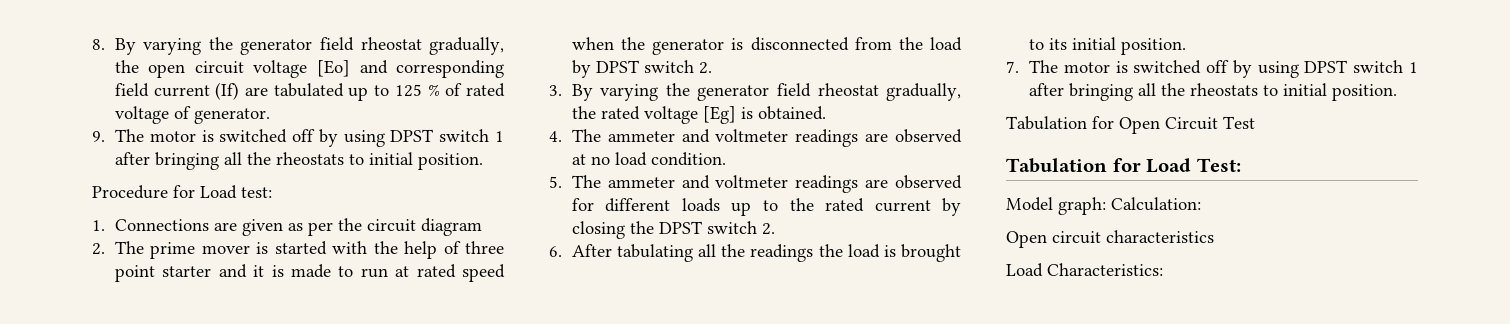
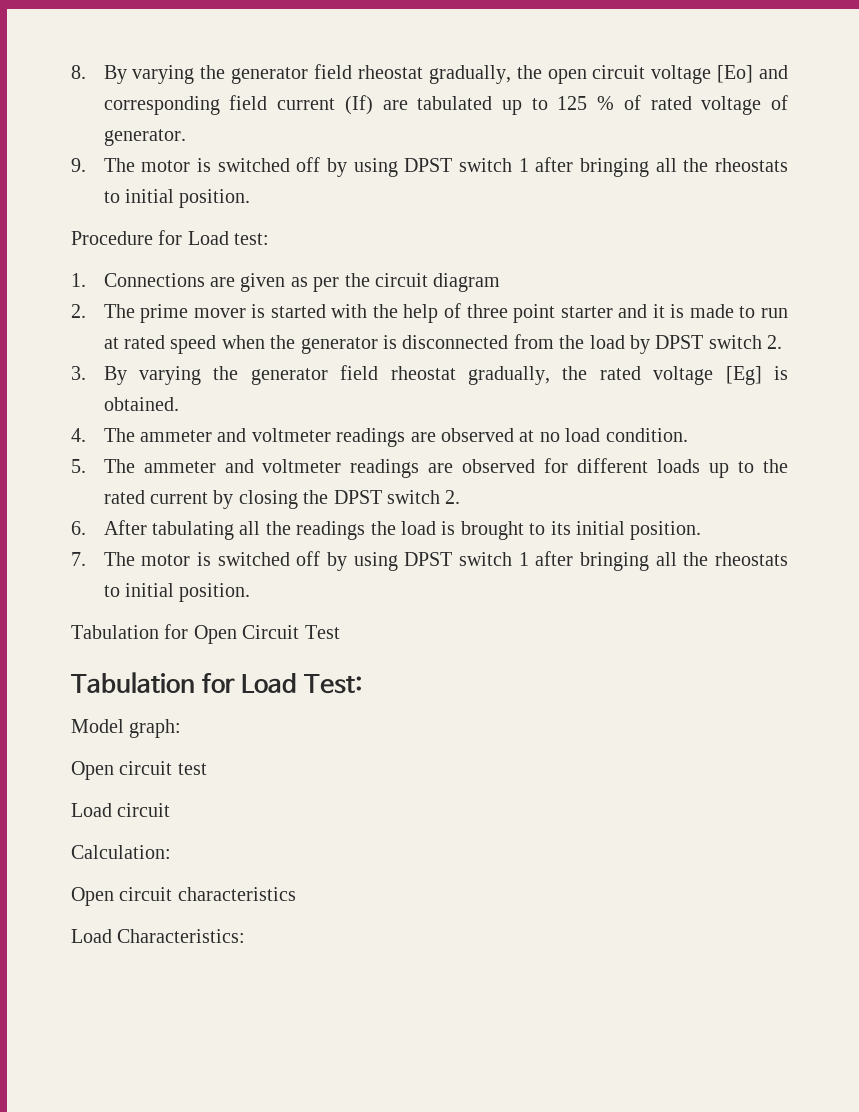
(1106, 206) none -> [71,761,207,780] [71,803,171,817] // Open circuit test // Load circuit //

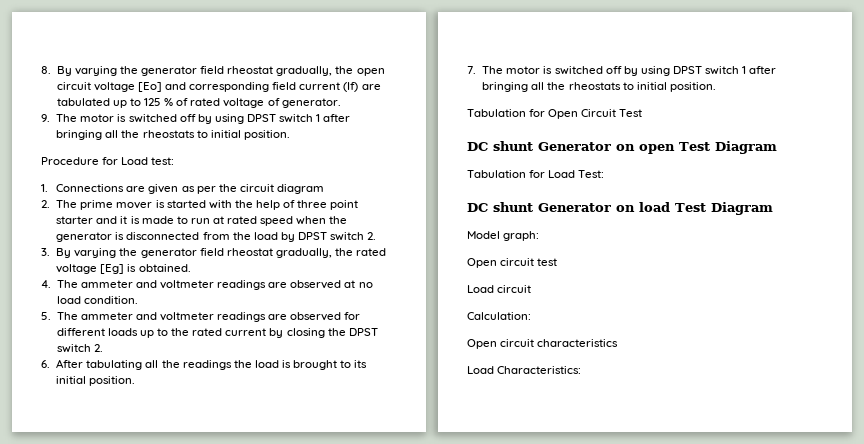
[71,672,362,694] Tabulation for Load Test: -> [467,141,777,154] [467,170,605,178] [467,202,773,215] DC shunt Generator on open Test Diagram // Tabulation for Load Test: // DC shunt Generator on load Test Diagram

